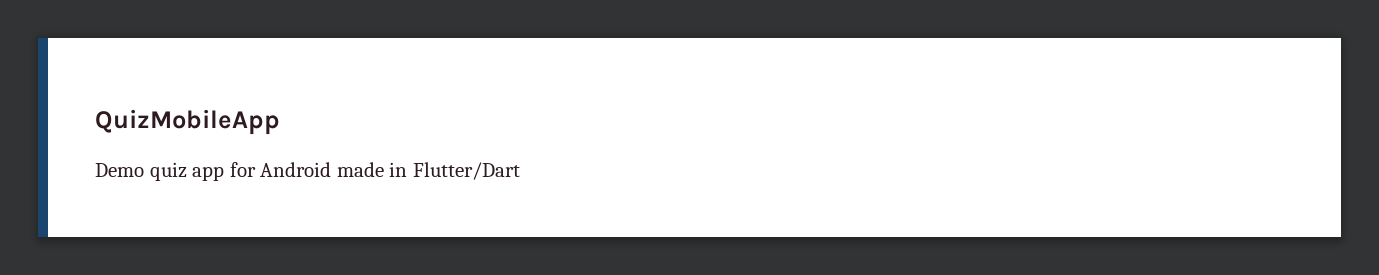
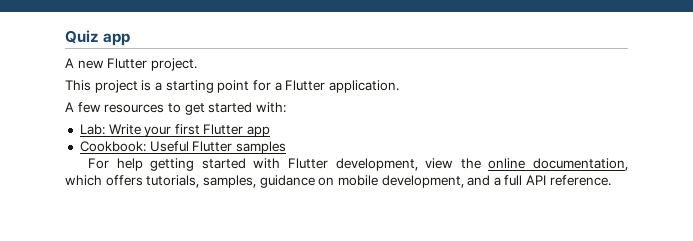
[95,109,280,135] [95,162,520,181] QuizMobileApp // Demo quiz app for Android made in Flutter/Dart -> [65,30,131,46] [65,58,197,71] [65,80,399,93] [65,102,286,115] [79,124,271,137] [79,141,286,154] [87,158,628,171] [65,175,611,188] Quiz app // A new Flutter project. // This project is a starting point for a Flutter application. // A few resources to get started with: // Lab: Write your first Flutter app // Cookbook: Useful Flutter samples // For help getting started with Flutter development, view the online documentation, which offers tutorials, samples, guidance on mobile development, and a full API reference.

